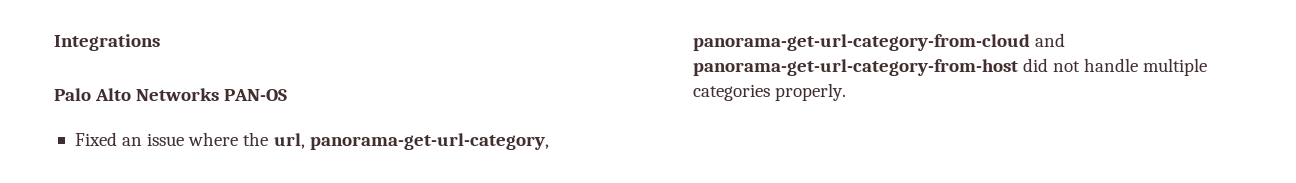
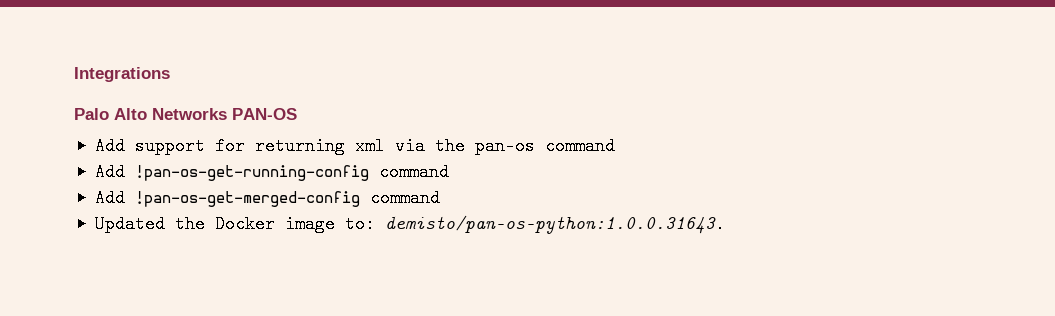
[74,132,549,150] [692,33,1066,51] [692,58,1208,76] [692,83,847,101] Fixed an issue where the url, panorama-get-url-category, panorama-get-url-category-from-cloud and panorama-get-url-category-from-host did not handle multiple categories properly. -> [94,137,615,155] [94,163,449,181] [94,189,440,207] [94,215,725,234] Add support for returning xml via the pan-os command // Add !pan-os-get-running-config command // Add !pan-os-get-merged-config command // Updated the Docker image to: demisto/pan-os-python:1.0.0.31643.

